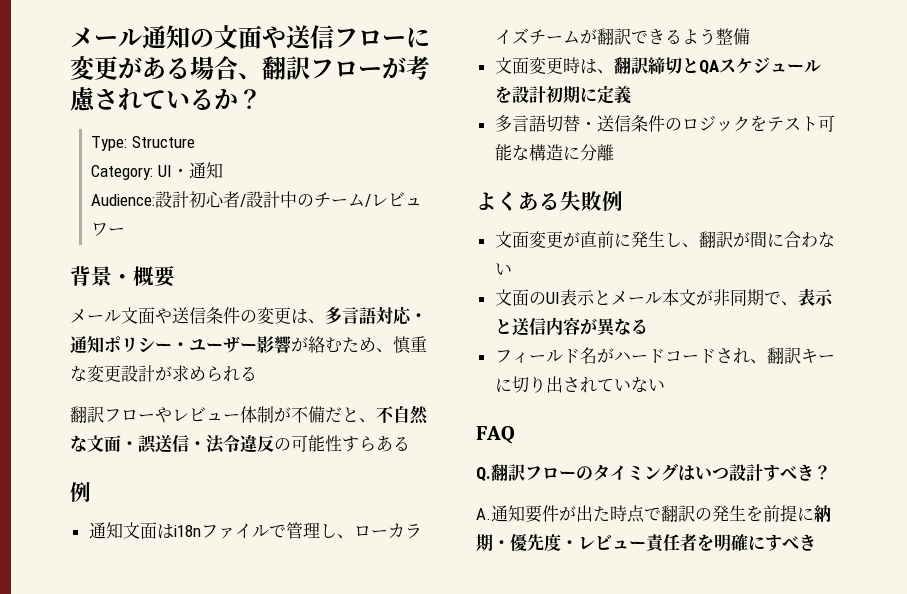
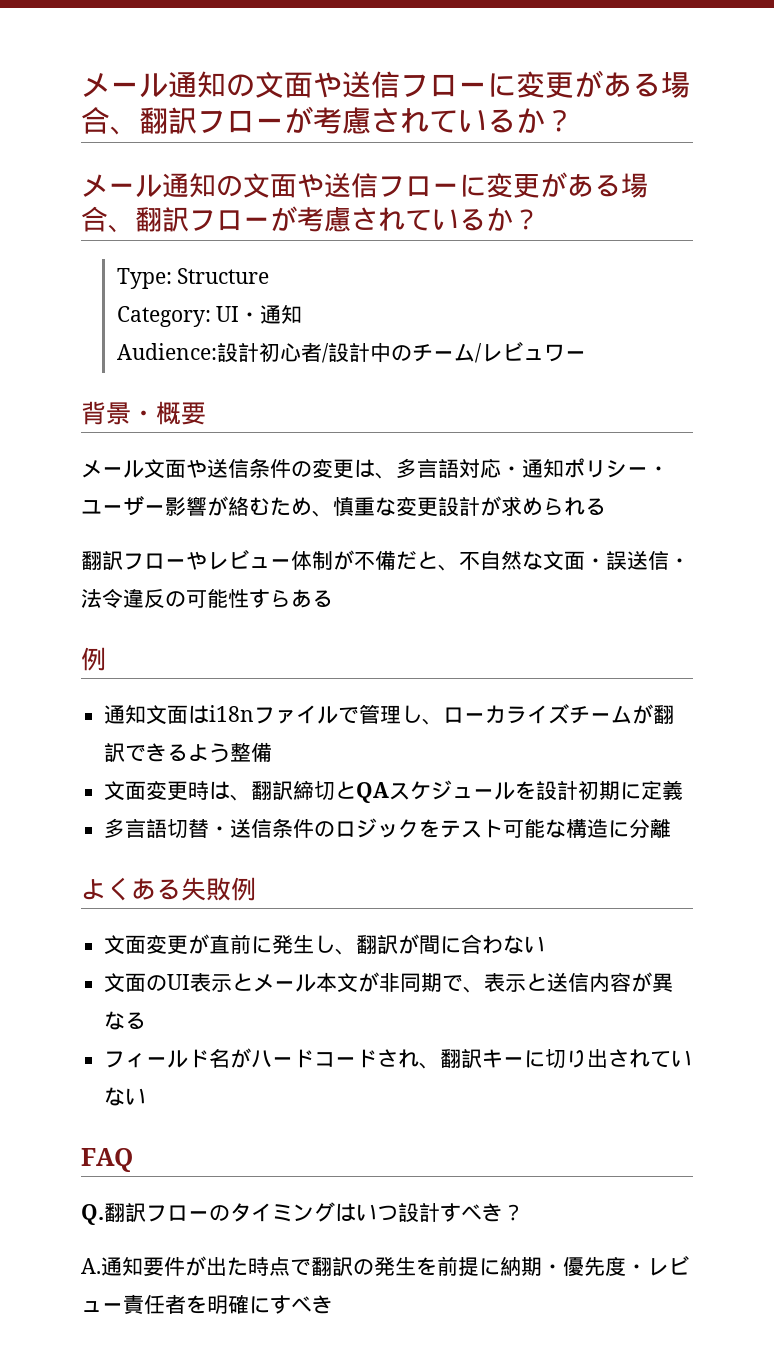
(262, 99) none -> [81,172,648,198] [81,206,540,233] // メール通知の文面や送信フローに変更がある場合、翻訳フローが考慮されているか？

